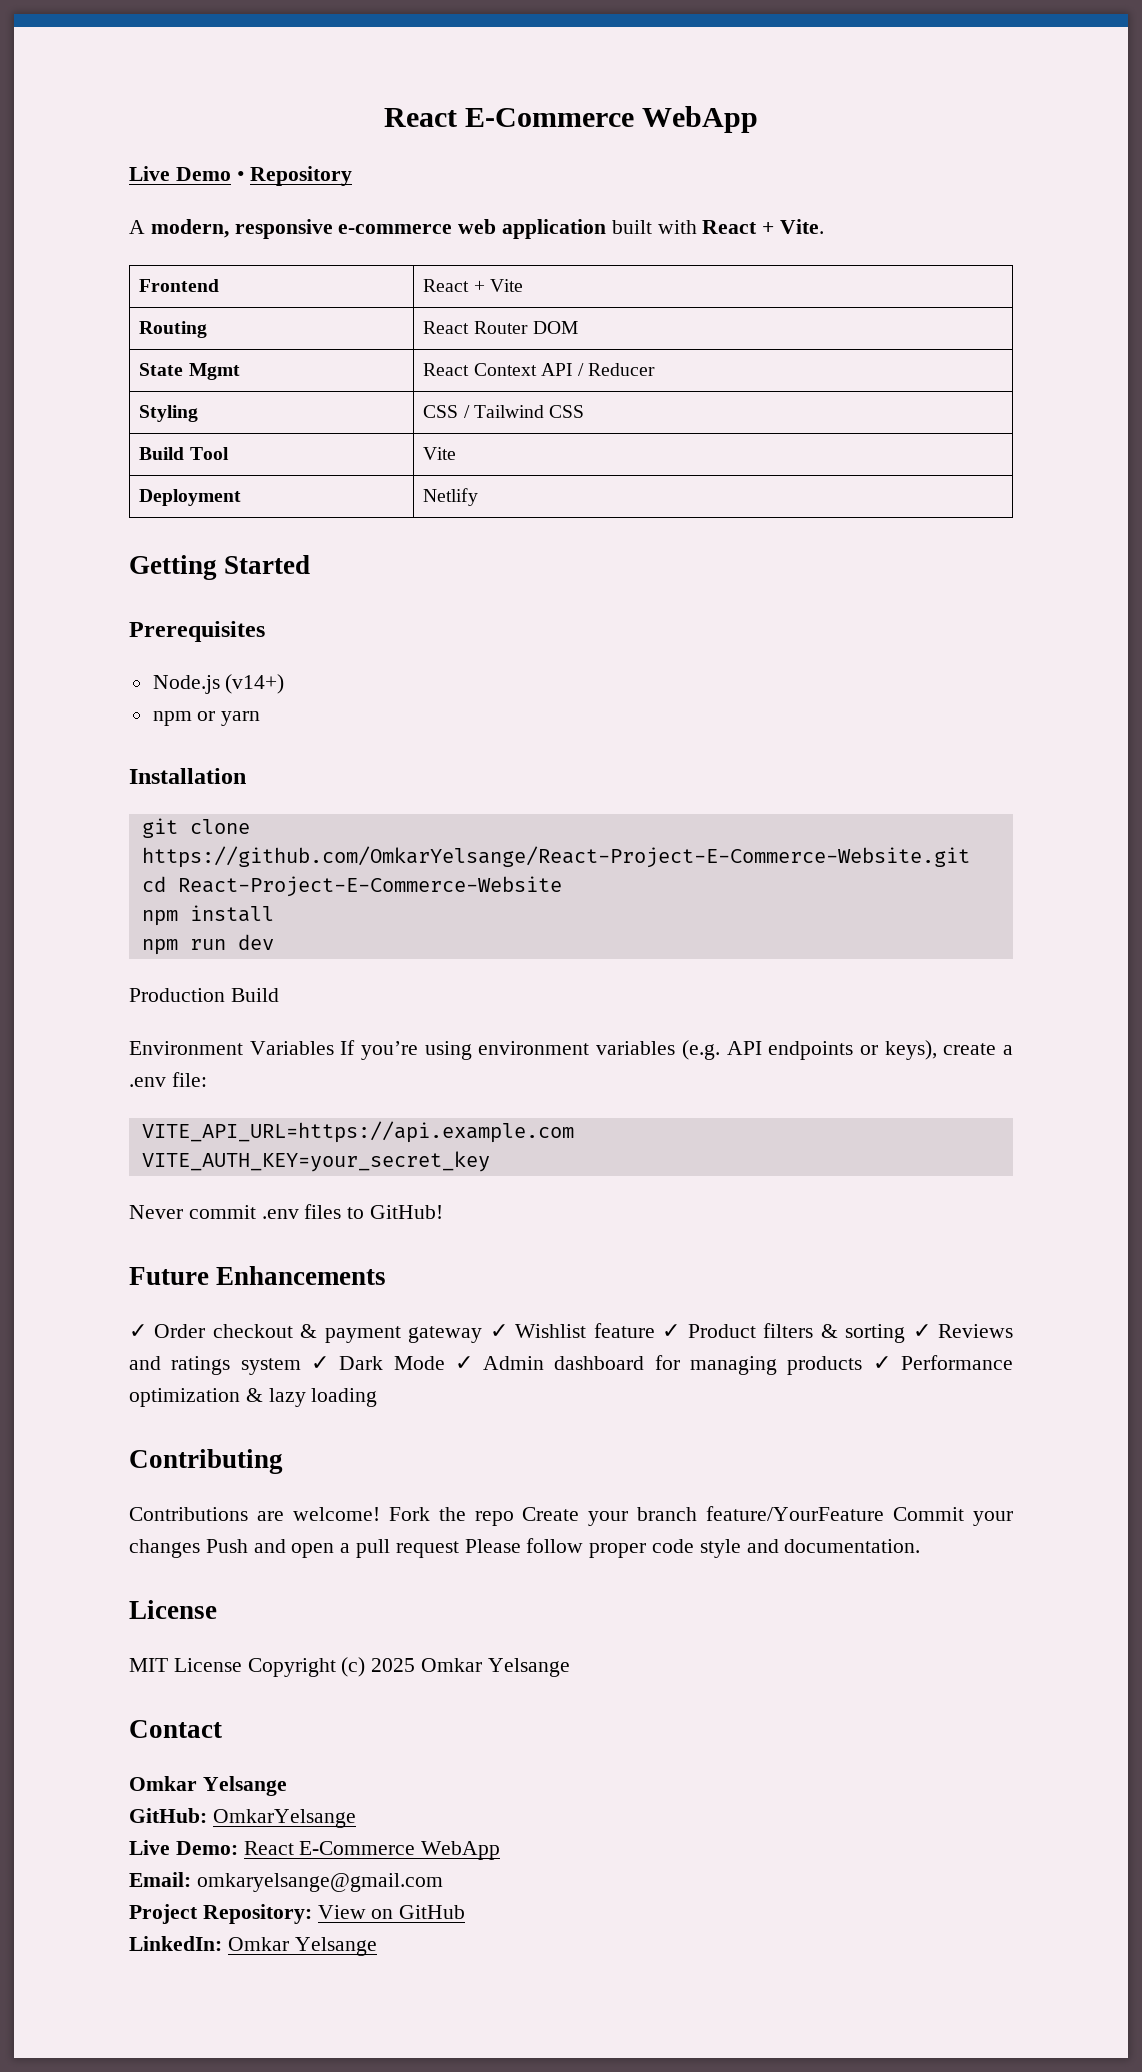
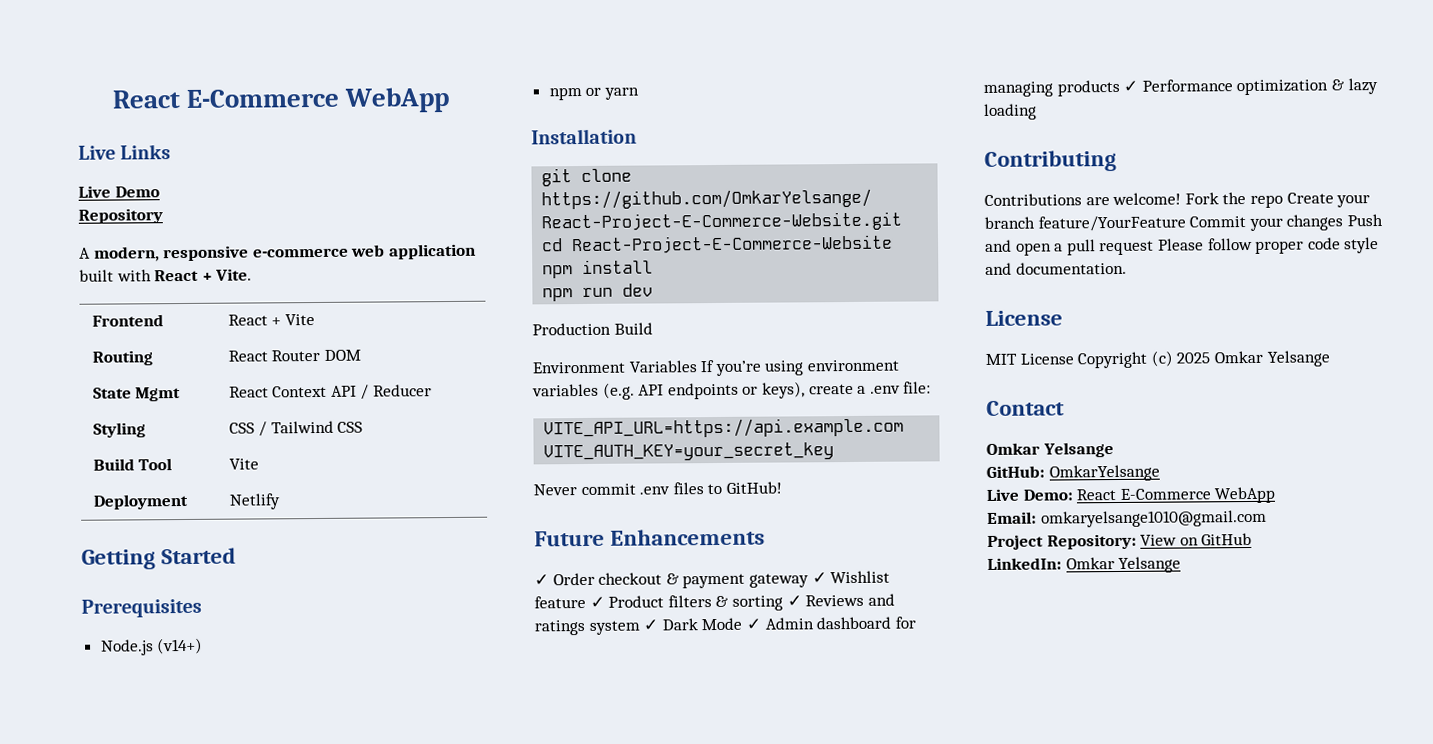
[383,106,759,133] React E-Commerce WebApp -> [111,86,451,113] [78,144,172,160] React E-Commerce WebApp // Live Links
[236,171,245,181] • -> (160, 192) //
[196,1873,443,1892] omkaryelsange@gmail.com -> [1040,509,1267,528] omkaryelsange1010@gmail.com

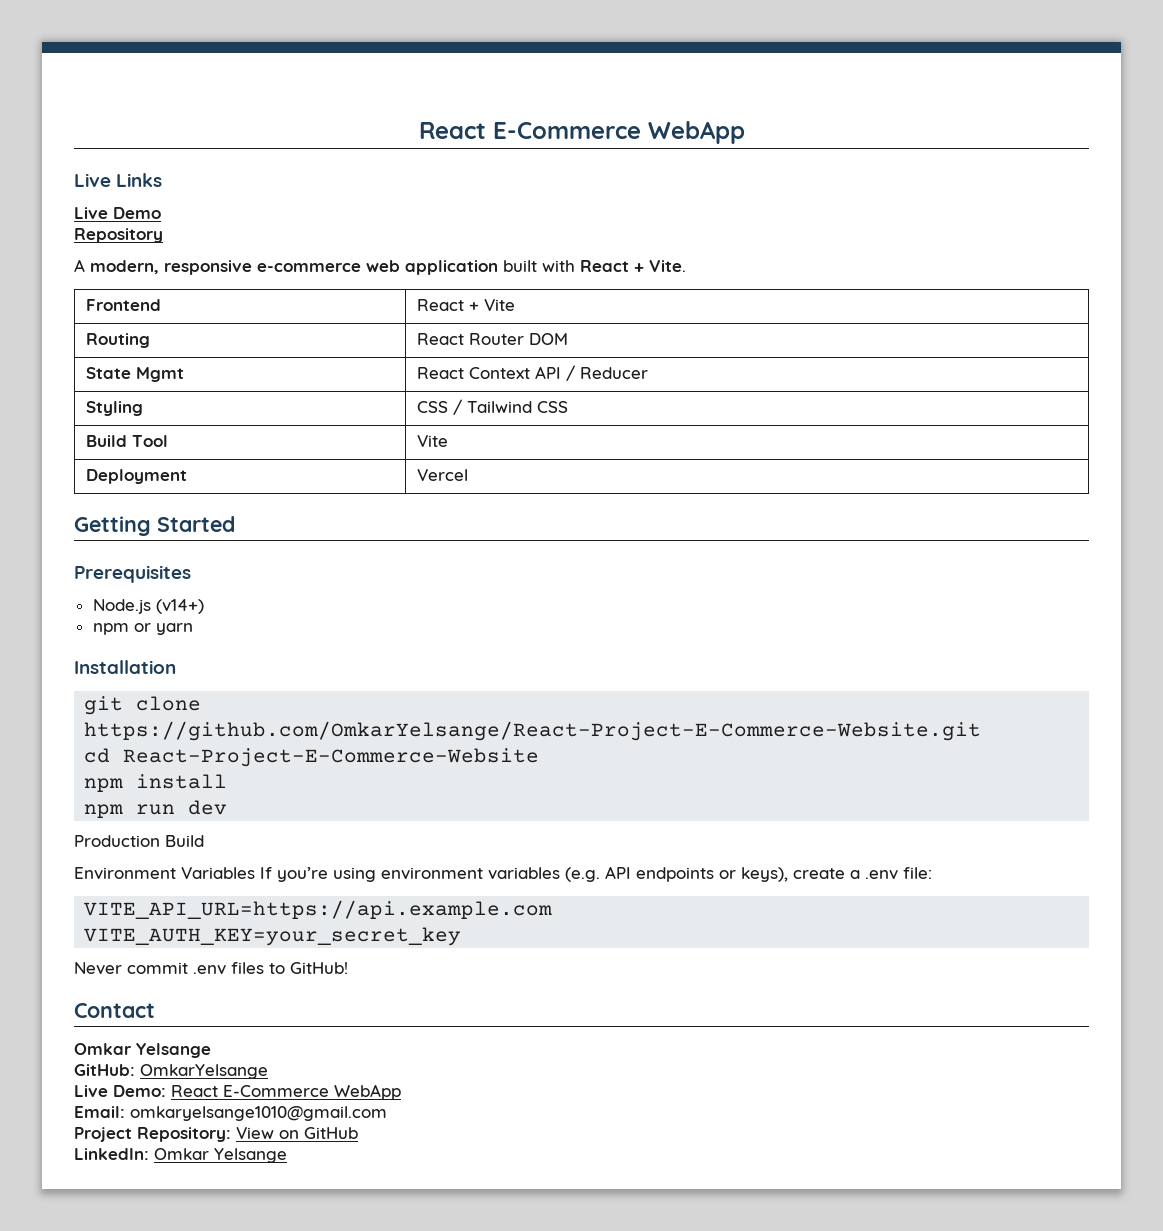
[228,493,281,510] Netlify -> [417,469,469,481] Vercel
[534,528,766,547] [534,570,891,589] [534,593,895,611] [534,616,916,636] [983,78,1378,97] [983,103,1037,120] [984,149,1117,172] [984,192,1371,208] [984,213,1383,232] [985,237,1380,256] [985,261,1127,275] [985,310,1063,326] [985,350,1330,369] // Future Enhancements // ✓ Order checkout & payment gateway ✓ Wishlist feature ✓ Product filters & sorting ✓ Reviews and ratings system ✓ Dark Mode ✓ Admin dashboard for managing products ✓ Performance optimization & lazy loading // Contributing // Contributions are welcome! Fork the repo Create your branch feature/YourFeature Commit your changes Push and open a pull request Please follow proper code style and documentation. // License // MIT License Copyright (c) 2025 Omkar Yelsange -> (348, 968) none

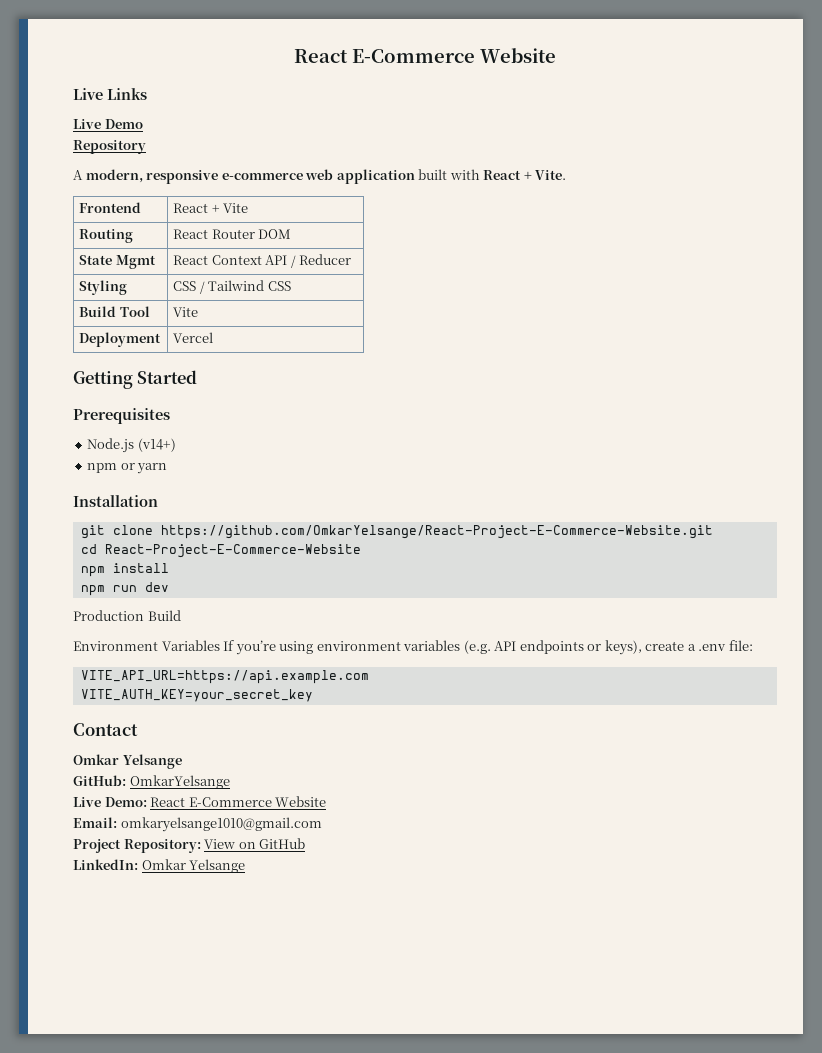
[418,121,745,144] React E-Commerce WebApp -> [294,48,556,63] React E-Commerce Website
[74,962,348,975] // Never commit .env files to GitHub! -> (313, 695) none
[334,1084,401,1100] WebApp -> [275,796,327,807] Website

